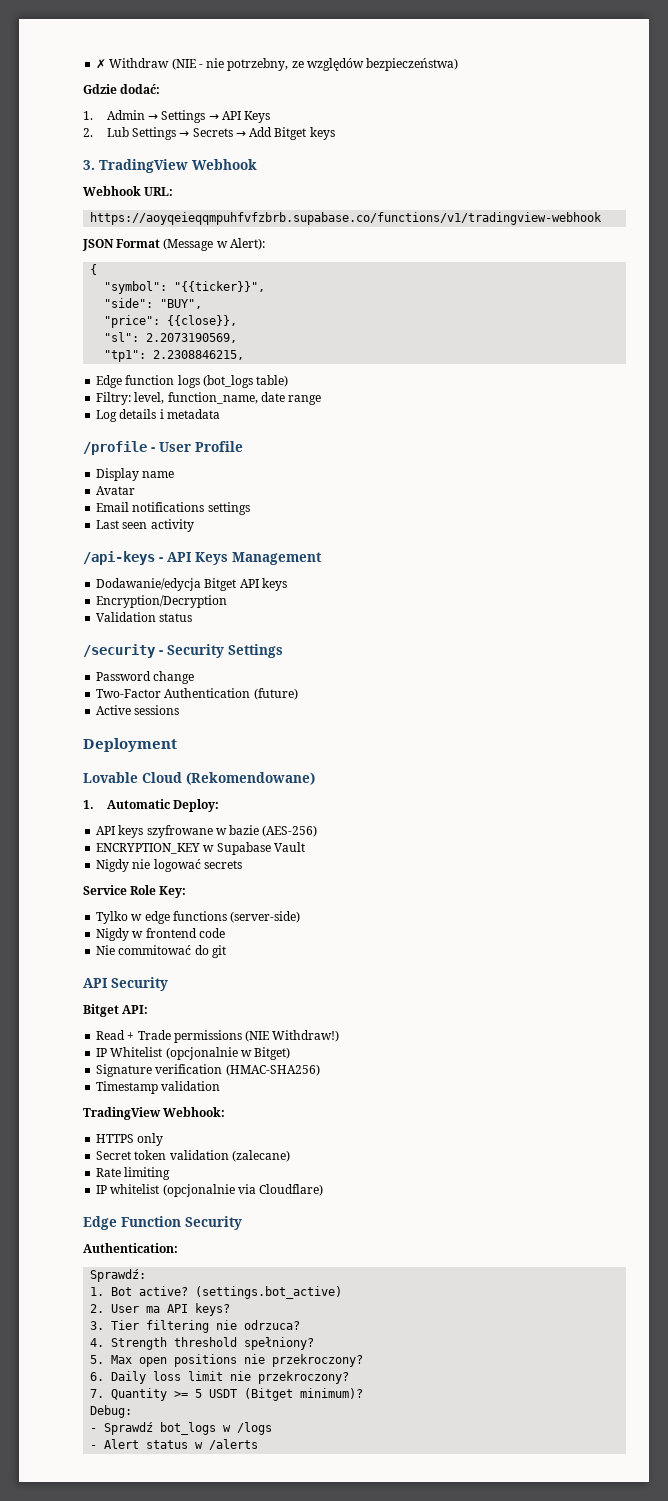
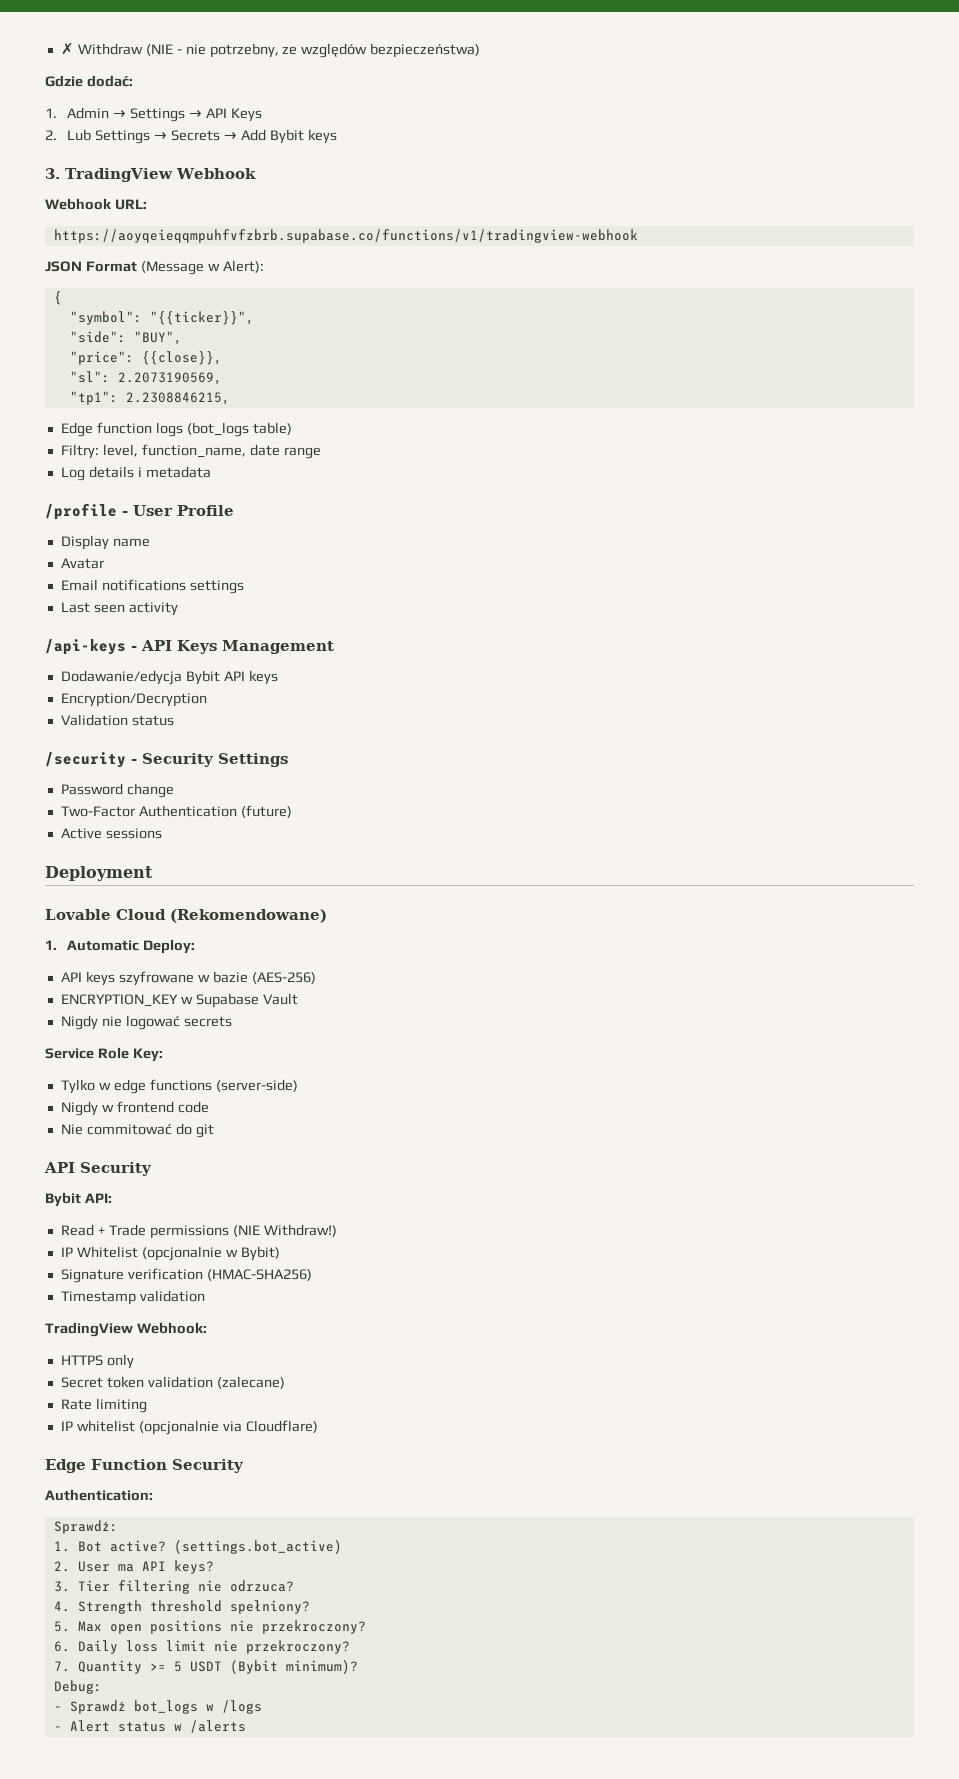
[274,127,307,140] Bitget -> [269,129,304,144] Bybit
[204,578,237,591] Bitget -> [185,670,220,685] Bybit
[83,1004,119,1017] Bitget -> [45,1192,81,1207] Bybit
[254,1047,291,1060] Bitget) -> [240,1246,280,1261] Bybit)
[244,1388,294,1401] (Bitget -> [229,1660,278,1674] (Bybit

